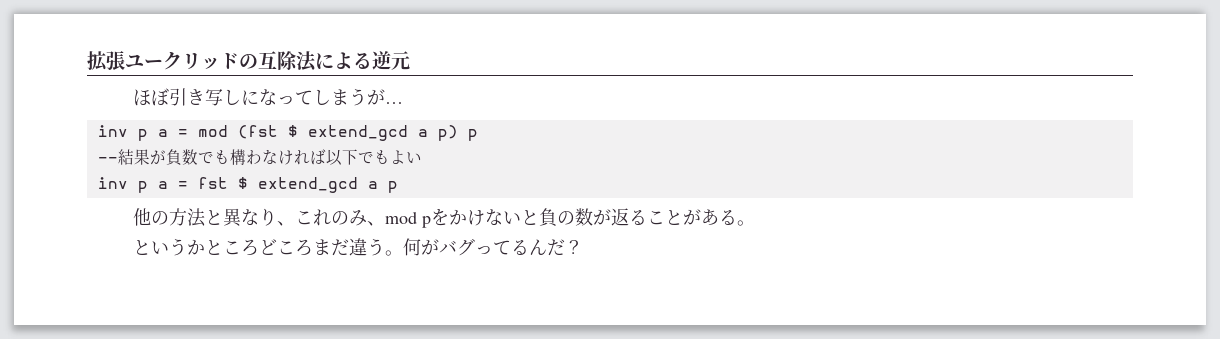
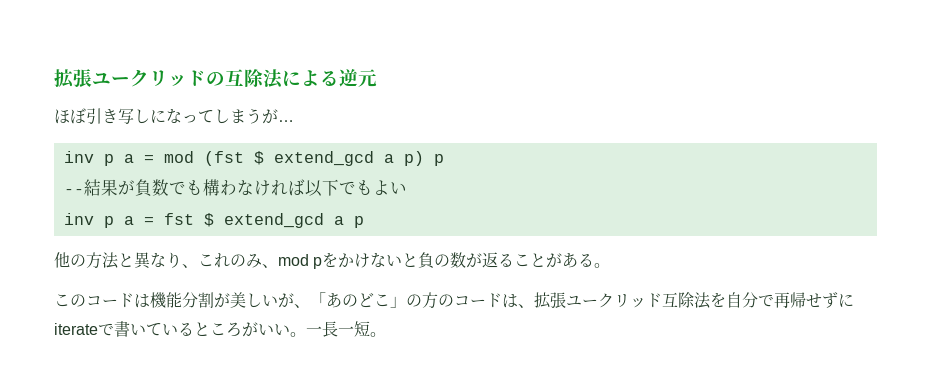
[132,238,583,256] というかところどころまだ違う。何がバグってるんだ？ -> [54,292,854,309] [54,321,386,337] このコードは機能分割が美しいが、「あのどこ」の方のコードは、拡張ユークリッド互除法を自分で再帰せずにiterateで書いているところがいい。一長一短。

